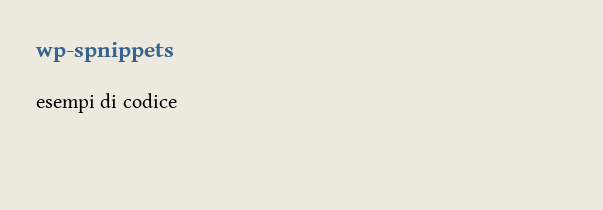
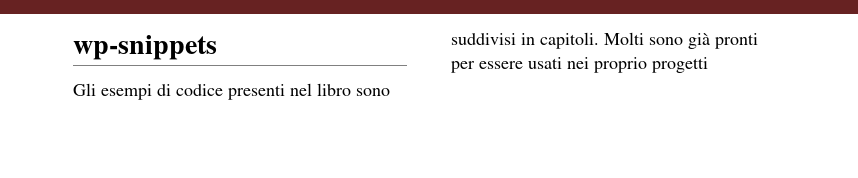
[36,42,174,62] wp-spnippets // -> [73,35,217,60] [73,83,96,96] wp-snippets // Gli
(177, 100) none -> [228,83,390,100] [451,32,758,49] [451,57,708,73] presenti nel libro sono suddivisi in capitoli. Molti sono già pronti per essere usati nei proprio progetti

